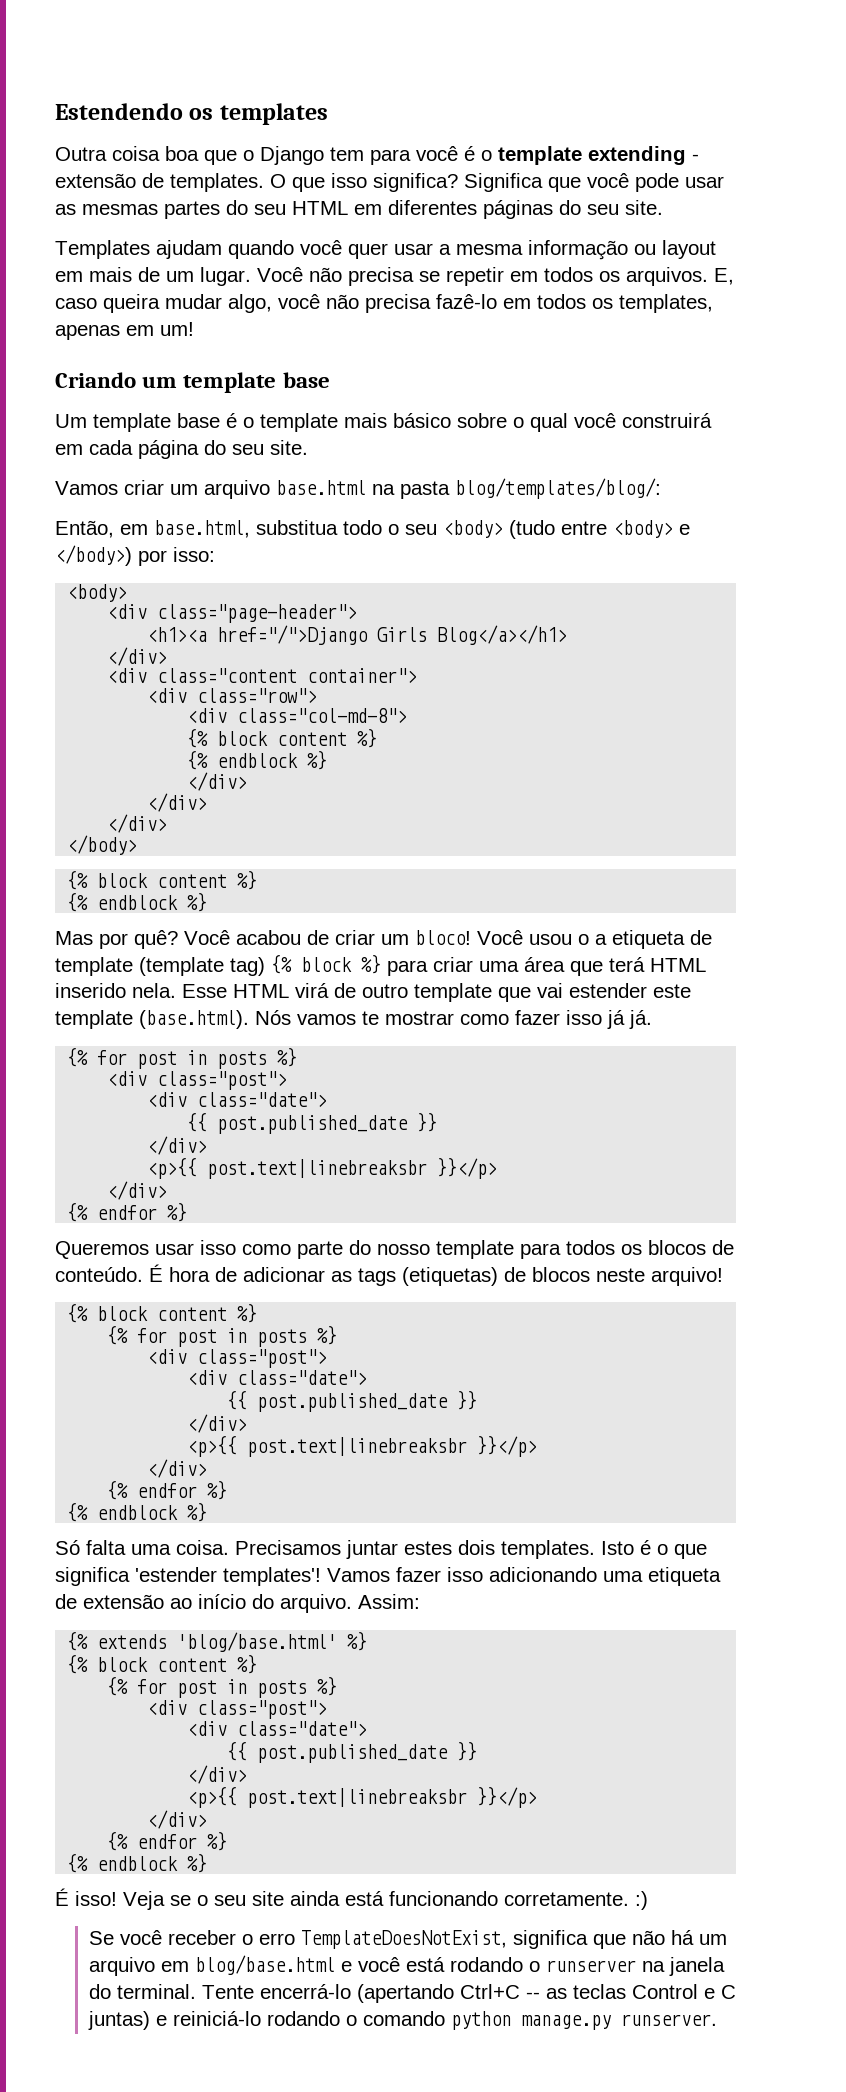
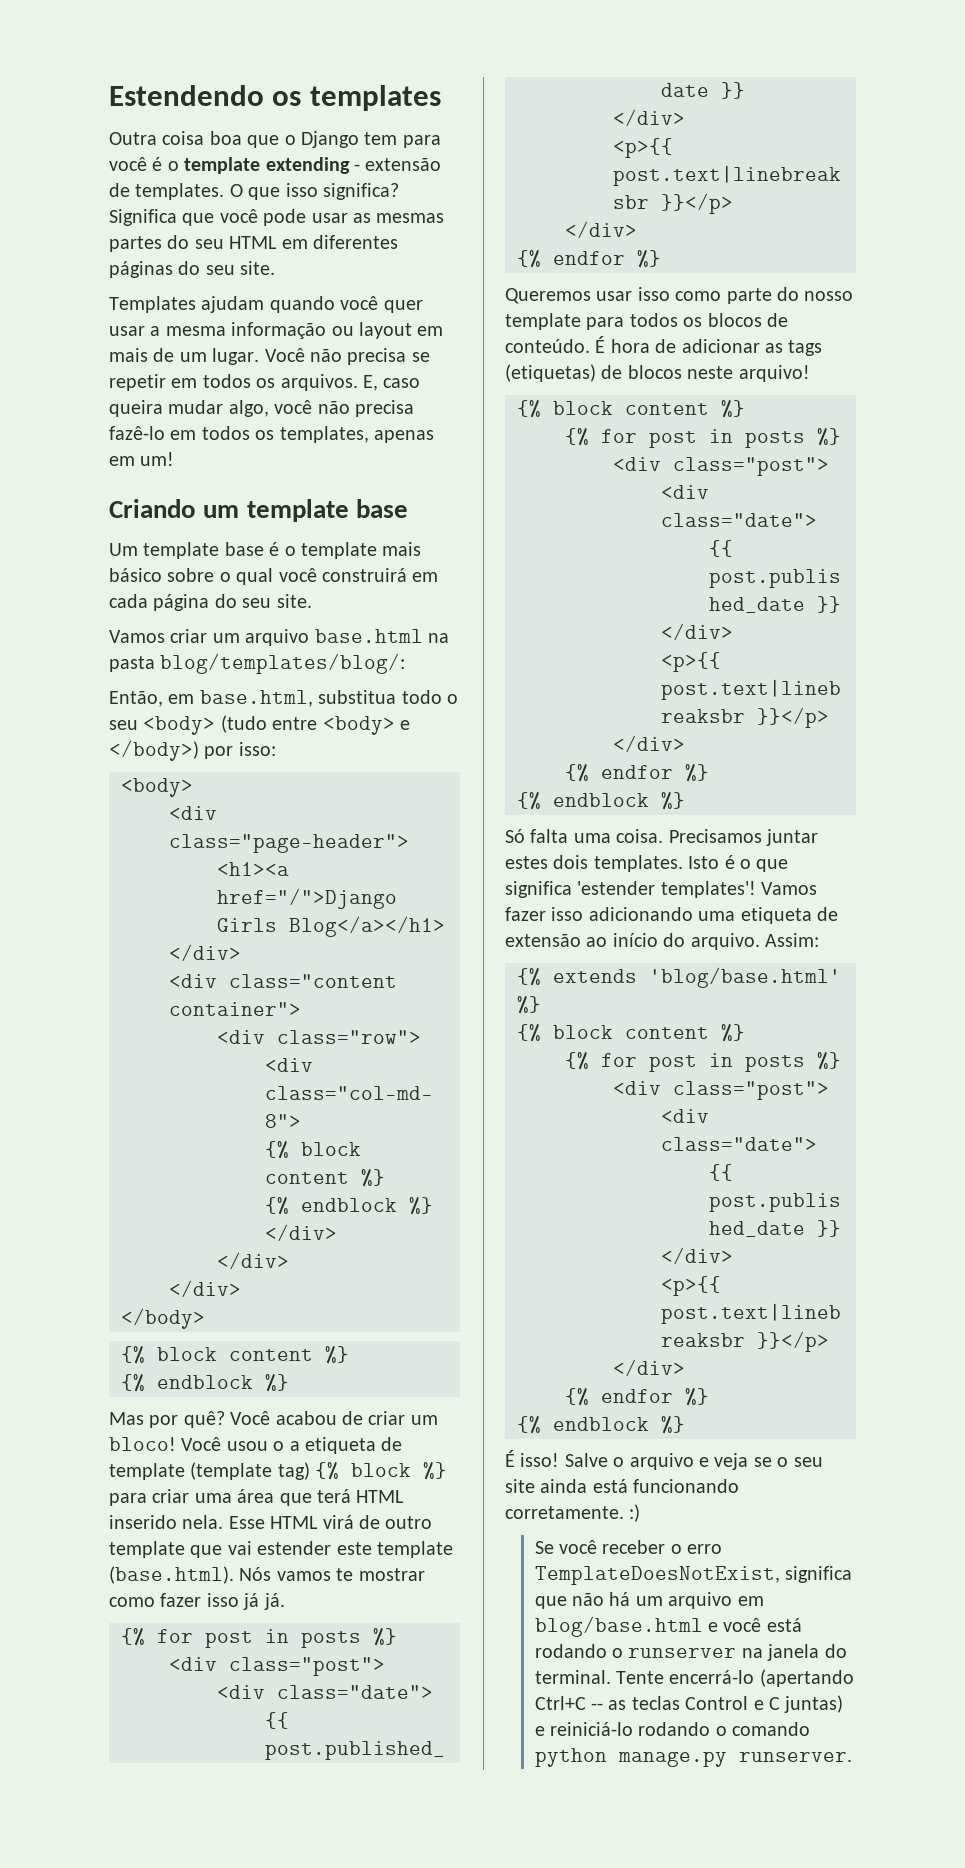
[123,1891,165,1910] Veja -> [564,1453,749,1470] Salve o arquivo e veja

